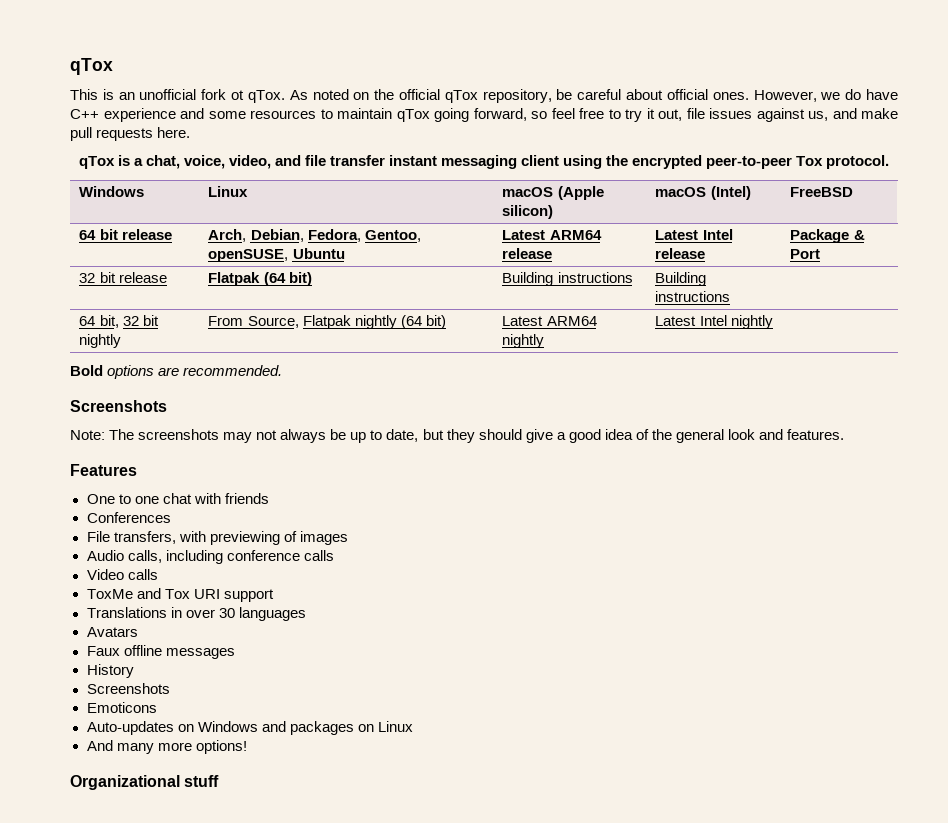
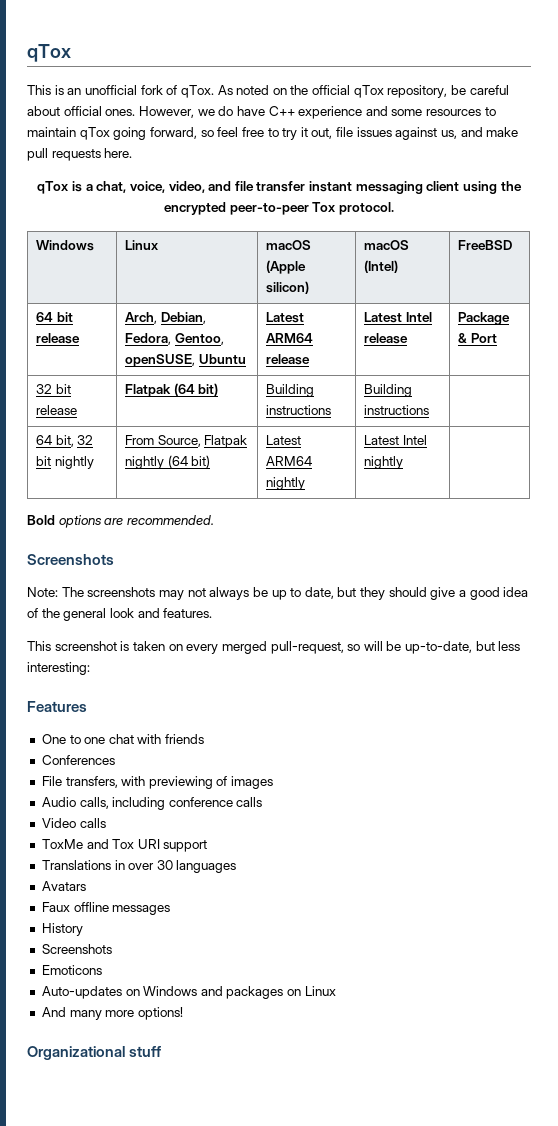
[231,90,245,100] ot -> [166,85,178,95] of
(845, 434) none -> [27,641,521,654] [27,662,90,675] // This screenshot is taken on every merged pull-request, so will be up-to-date, but less interesting:

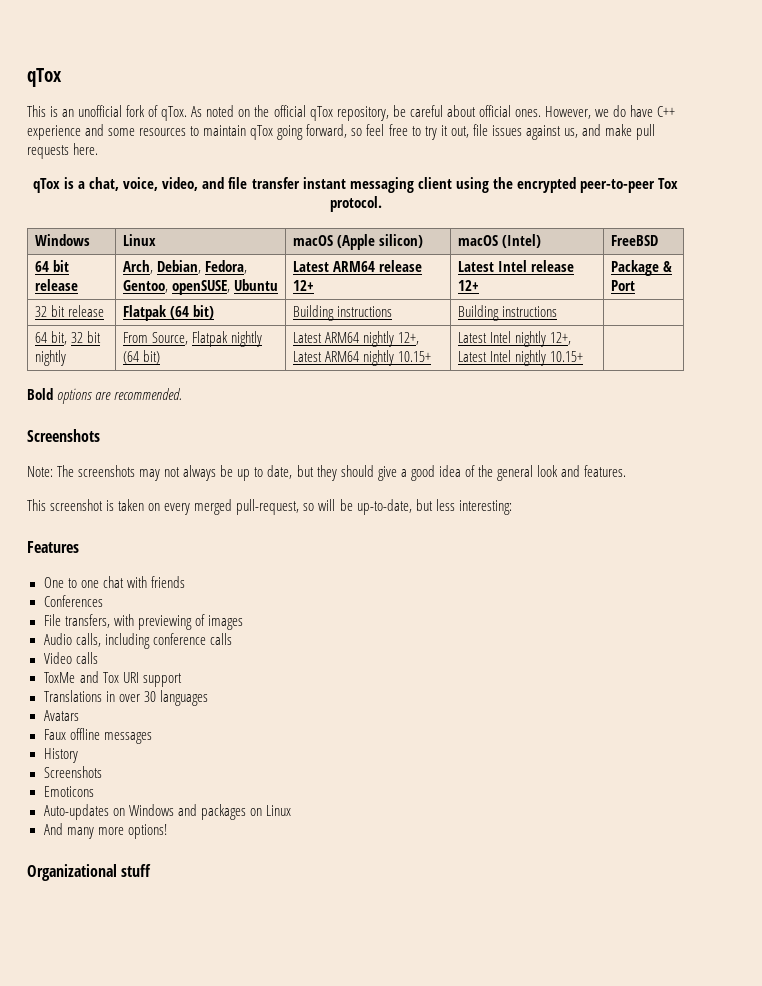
(311, 359) none -> [292,280,314,291] 12+
(409, 338) none -> [457,280,479,291] 12+
[364,435,427,445] [364,456,404,469] | Latest Intel nightly -> [397,332,419,345] [292,350,431,366] [457,331,571,347] [457,350,583,366] 12+, Latest ARM64 nightly 10.15+ | Latest Intel nightly 12+, Latest Intel nightly 10.15+

